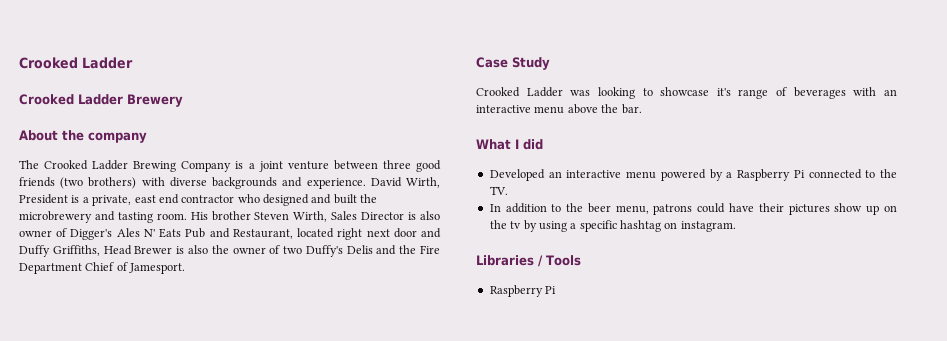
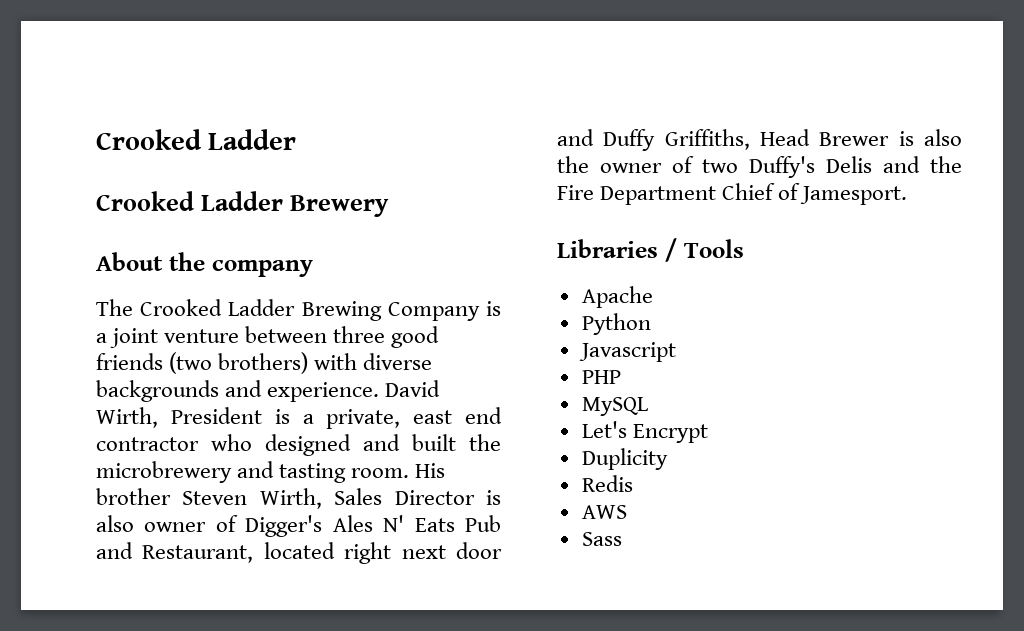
[476,57,550,70] [476,87,897,99] [476,104,642,114] [476,139,543,150] [489,169,897,181] [489,186,508,195] [489,203,897,215] [489,220,736,232] [476,255,581,267] [489,285,557,297] Case Study // Crooked Ladder was looking to showcase it's range of beverages with an interactive menu above the bar. // What I did // Developed an interactive menu powered by a Raspberry Pi connected to the TV. // In addition to the beer menu, patrons could have their pictures show up on the tv by using a specific hashtag on instagram. // Libraries / Tools // Raspberry Pi -> [557,238,744,262] [581,286,653,308] [581,313,651,335] [578,342,676,362] [581,370,621,384] [581,397,648,416] [581,421,708,443] [581,448,668,470] [581,475,633,492] [581,505,627,519] [581,532,622,546] Libraries / Tools // Apache // Python // Javascript // PHP // MySQL // Let's Encrypt // Duplicity // Redis // AWS // Sass

